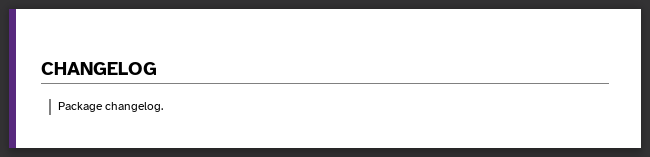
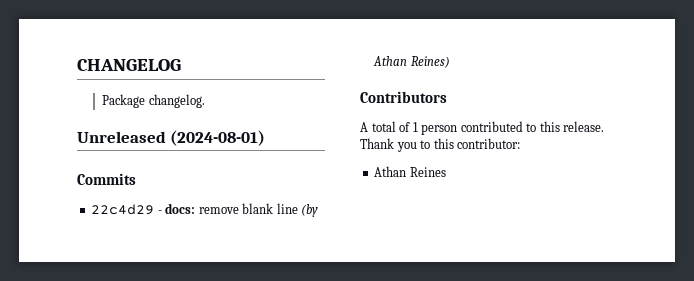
(164, 107) none -> [77,130,266,146] [77,173,136,185] [91,203,319,217] [373,56,450,68] [360,91,447,103] [360,121,605,135] [360,138,521,152] [374,166,446,177] // Unreleased (2024-08-01) // Commits // 22c4d29 - docs: remove blank line (by Athan Reines) // Contributors // A total of 1 person contributed to this release. Thank you to this contributor: // Athan Reines

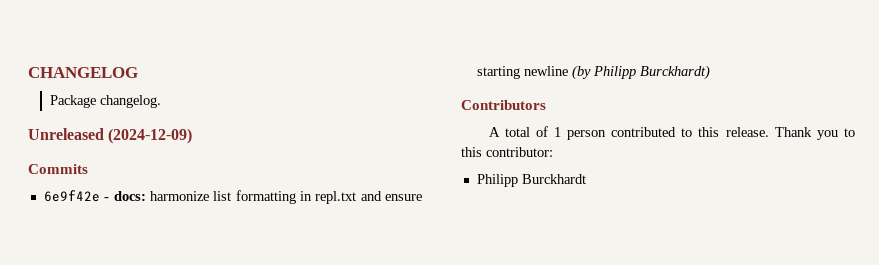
[170,130,266,146] (2024-08-01) -> [108,128,193,144] (2024-12-09)
[91,204,155,215] 22c4d29 -> [43,190,100,202] 6e9f42e
[198,203,319,217] [373,56,450,68] remove blank line (by Athan Reines) -> [149,190,423,204] [476,65,710,80] harmonize list formatting in repl.txt and ensure starting newline (by Philipp Burckhardt)
[374,166,446,177] Athan Reines -> [476,174,586,187] Philipp Burckhardt

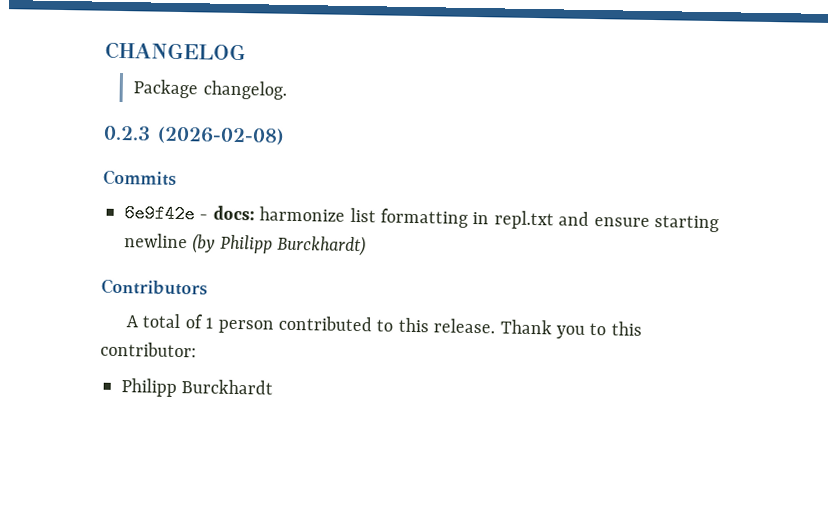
[28,128,193,144] Unreleased (2024-12-09) -> [103,125,285,145] 0.2.3 (2026-02-08)

